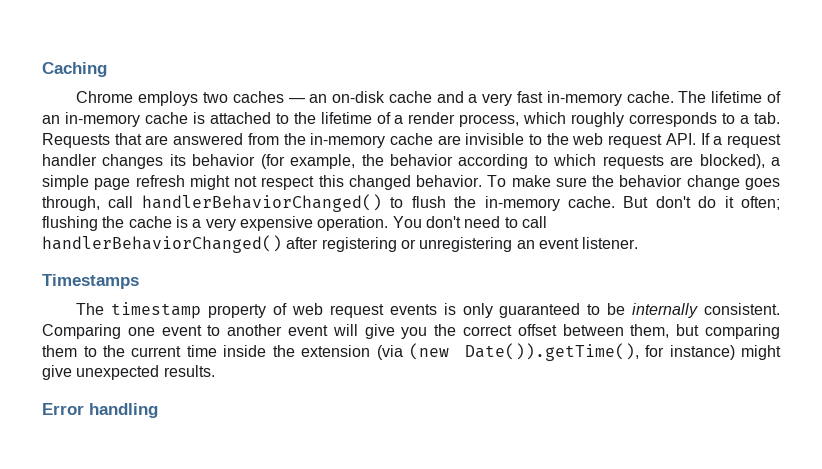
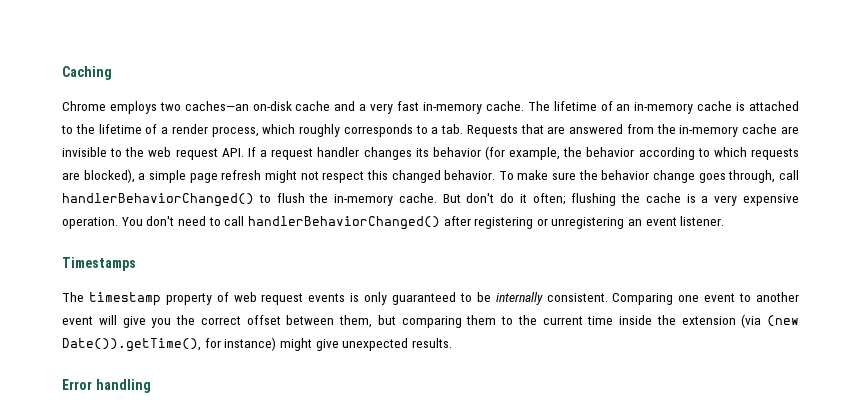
[232,91,328,103] caches — an -> [184,101,249,111] caches—an

